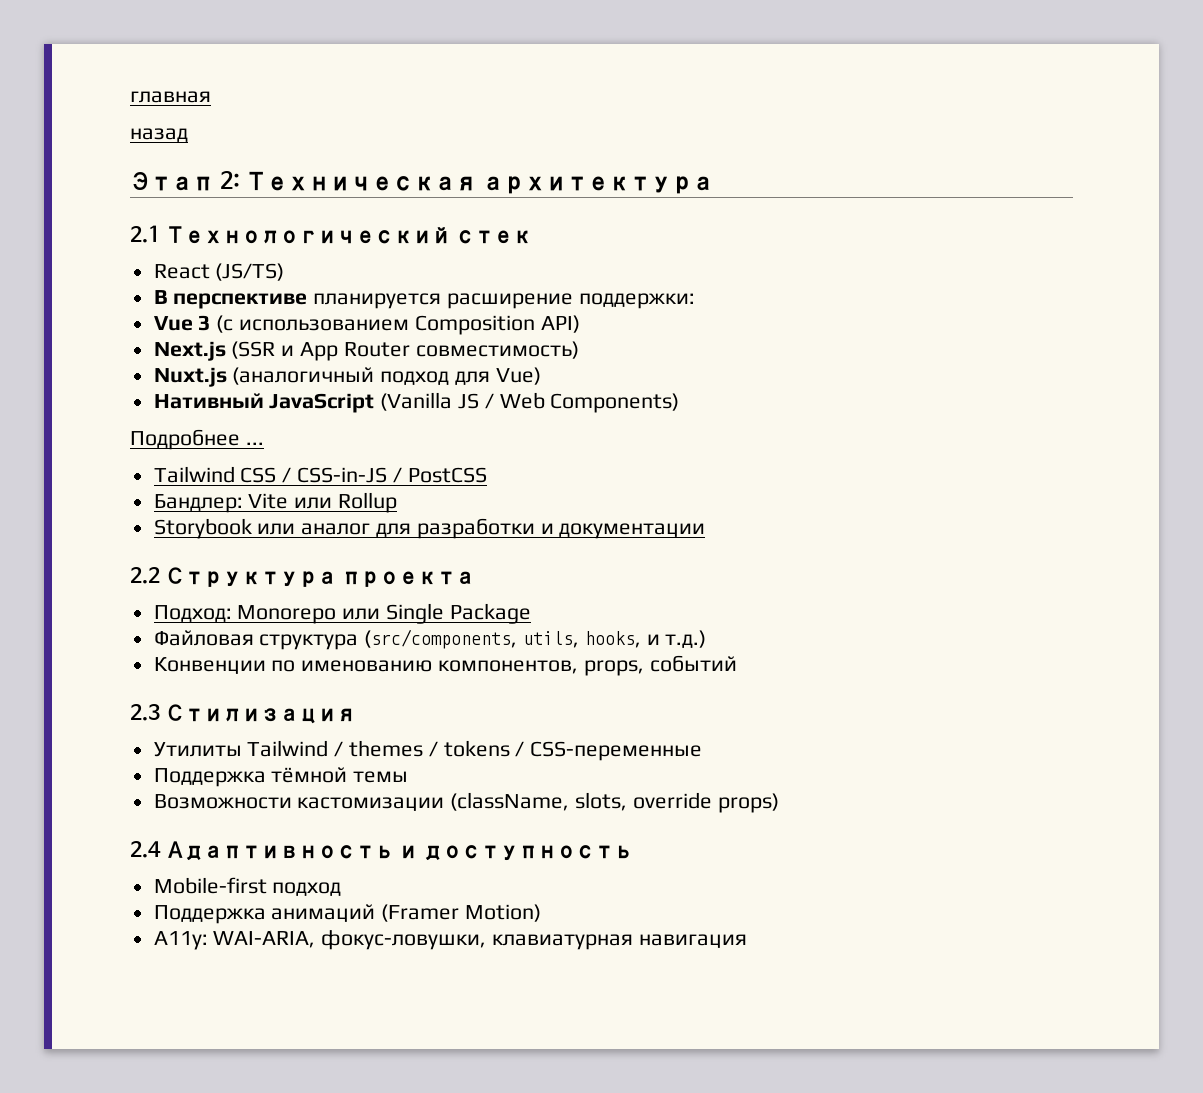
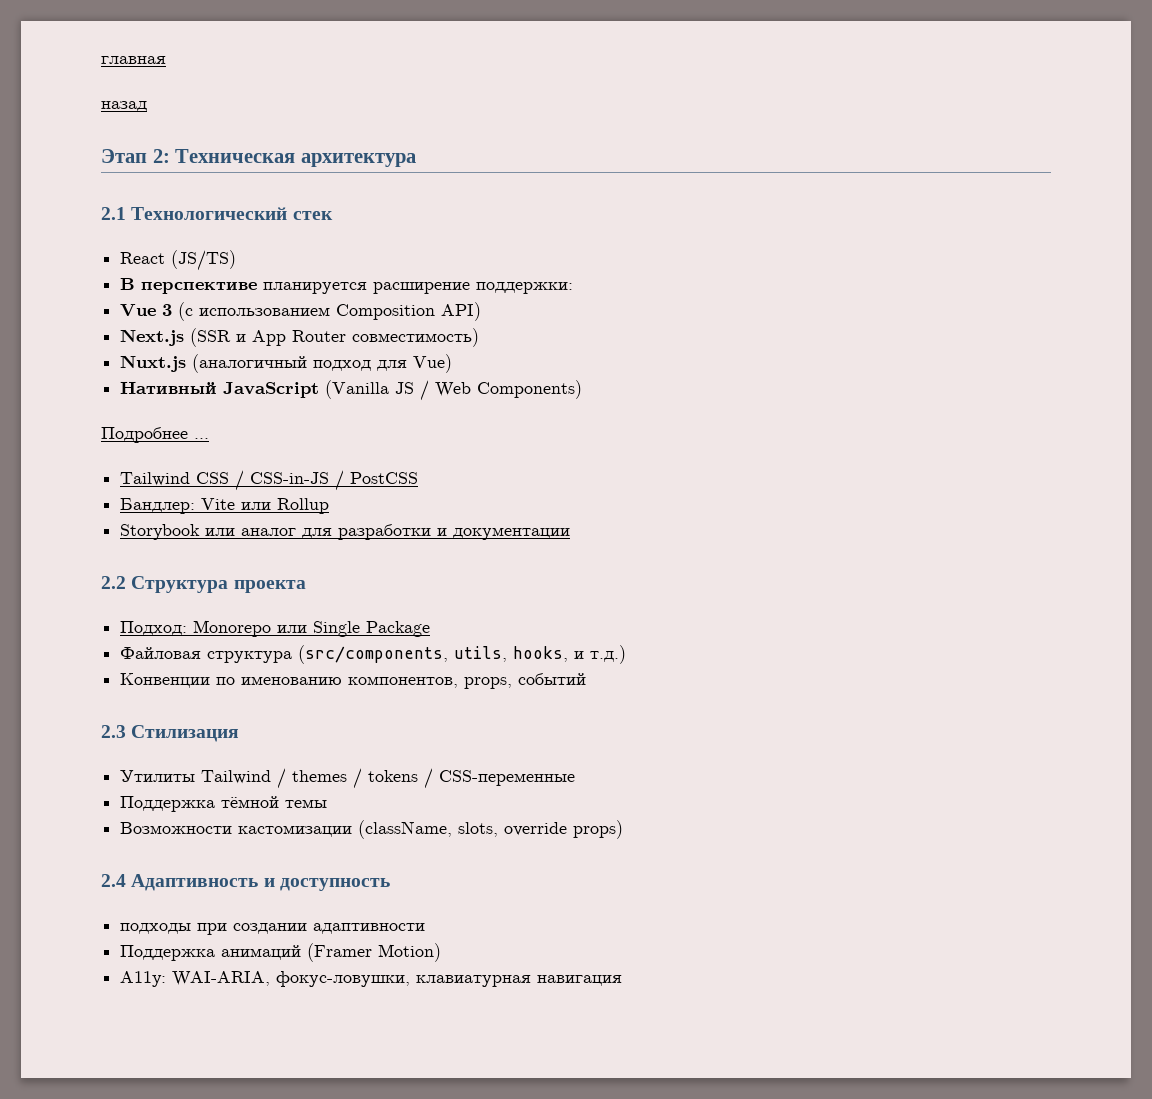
[153,877,342,896] Mobile-first подход -> [120,923,426,935] подходы при создании адаптивности

